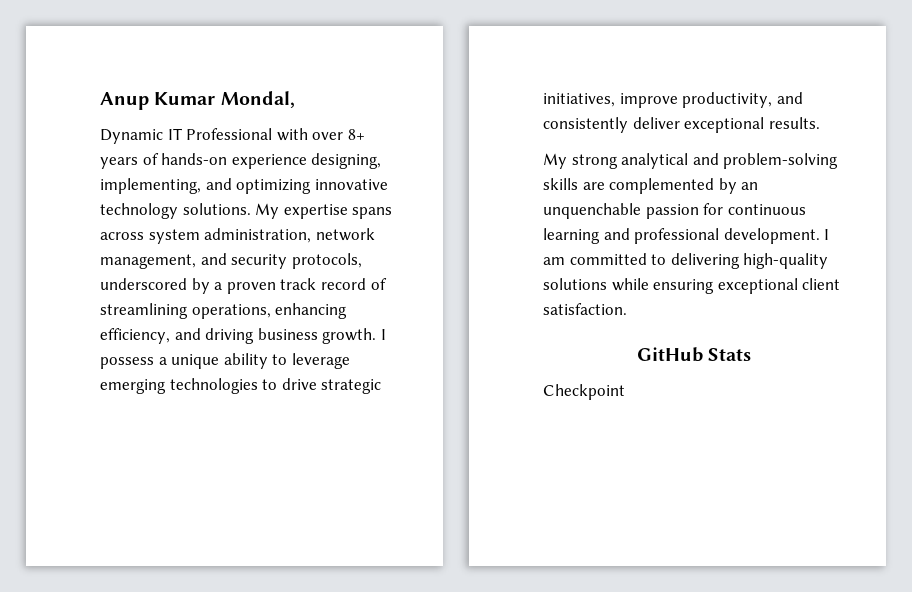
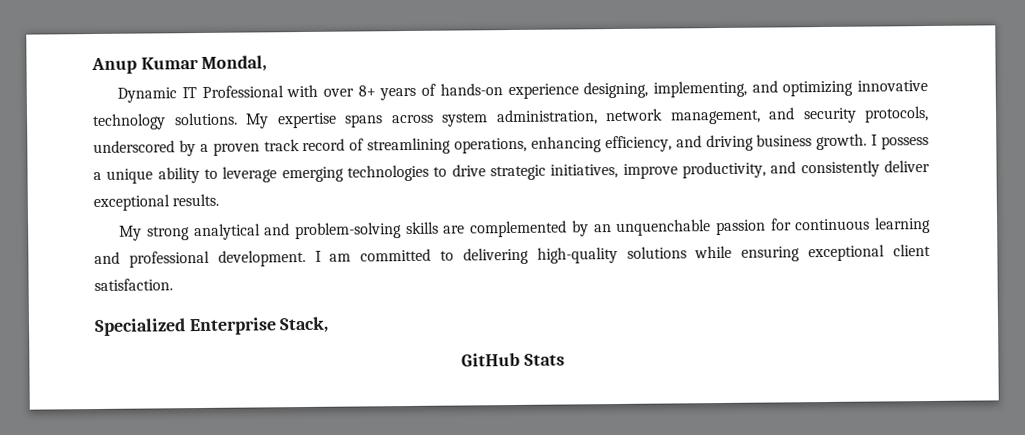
(627, 309) none -> [94,316,330,337] // Specialized Enterprise Stack,
[543,384,625,400] // Checkpoint -> (565, 359) none

